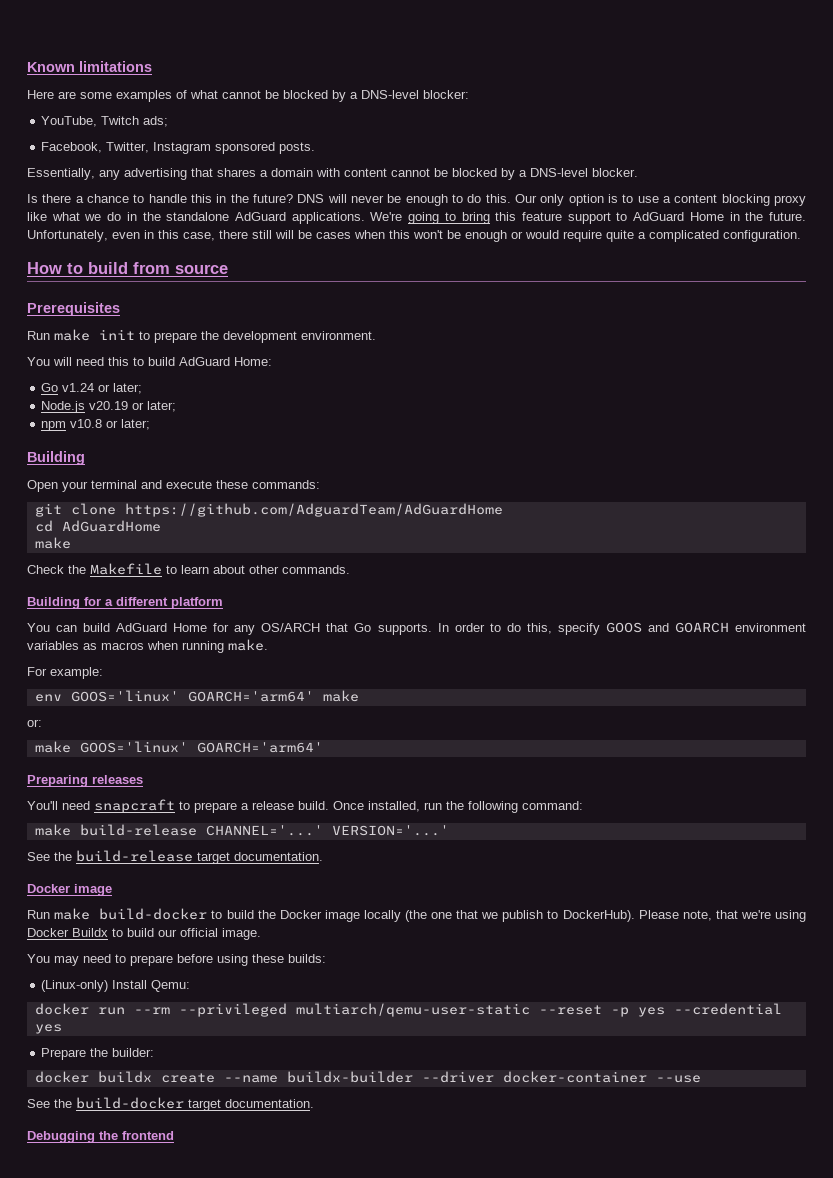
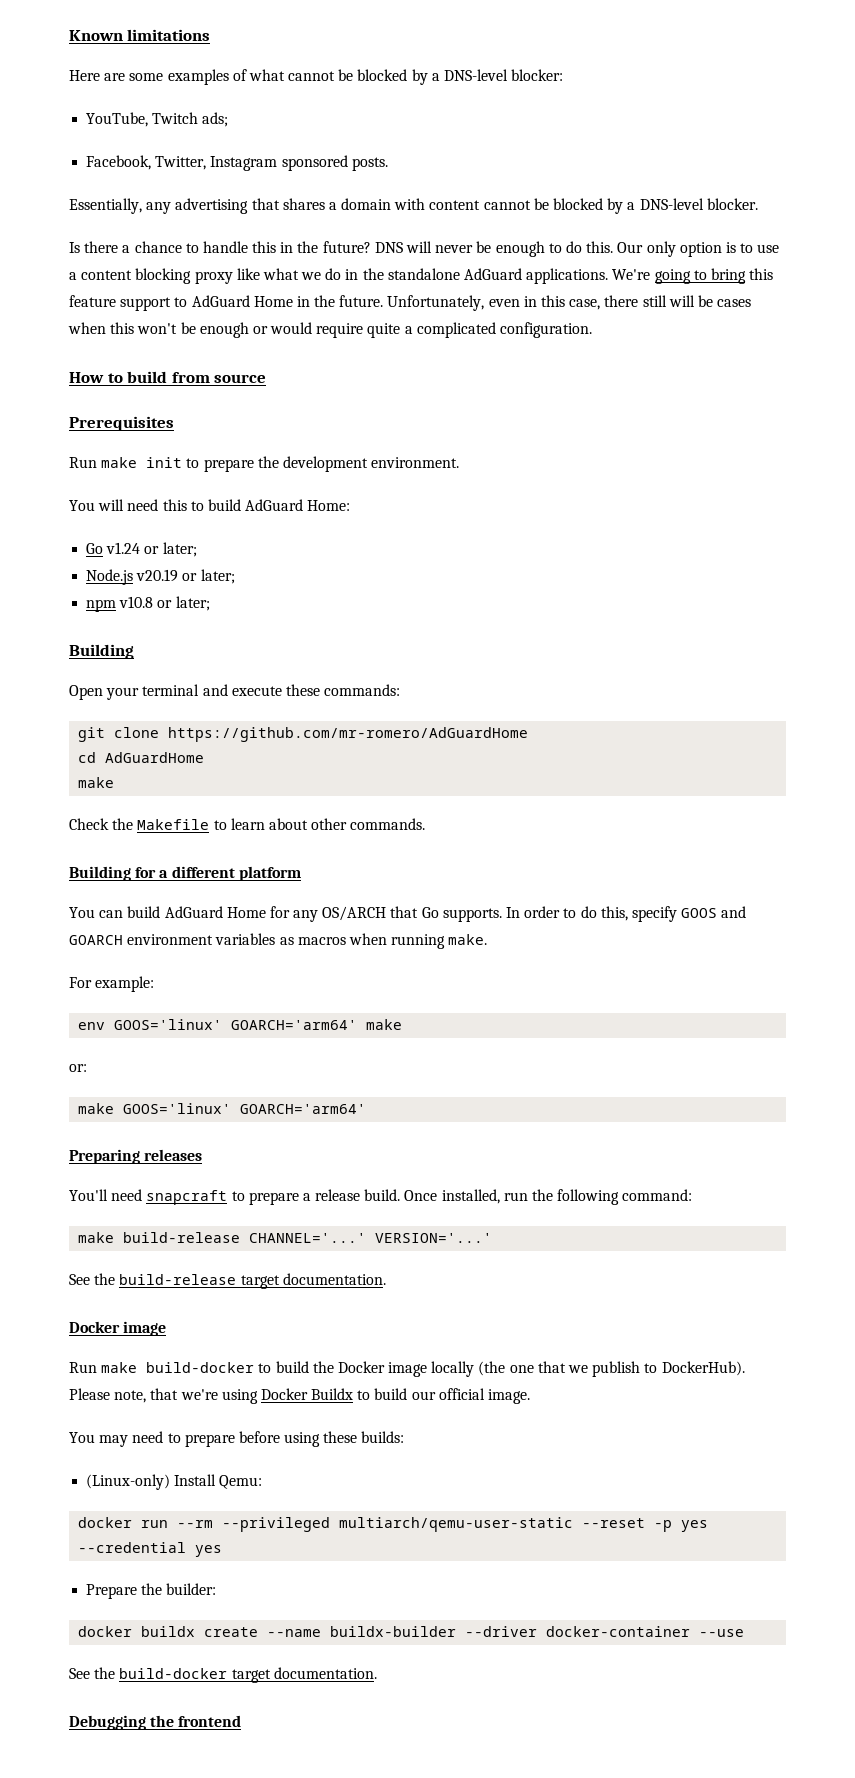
[124,503,503,517] https://github.com/AdguardTeam/AdGuardHome -> [168,727,529,742] https://github.com/mr-romero/AdGuardHome

